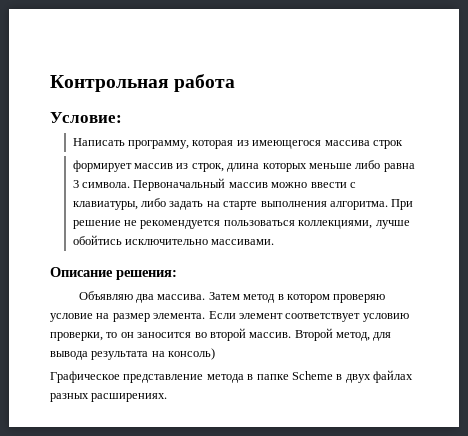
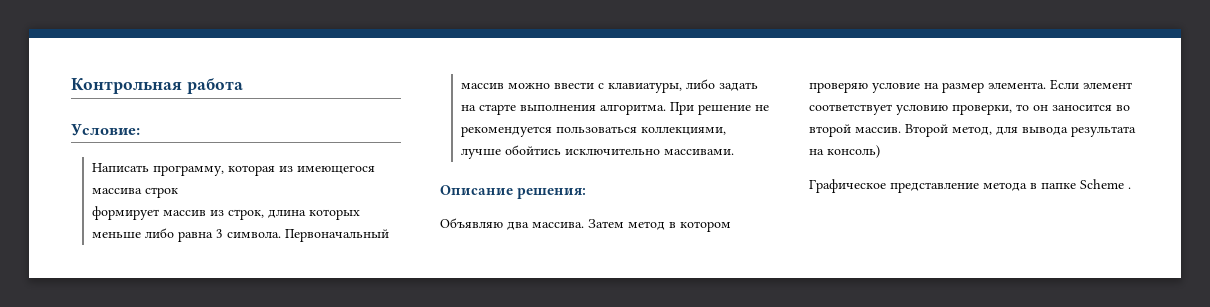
[336,370,413,383] [50,393,168,402] в двух файлах разных расширениях. -> [1128,187,1131,189] .

